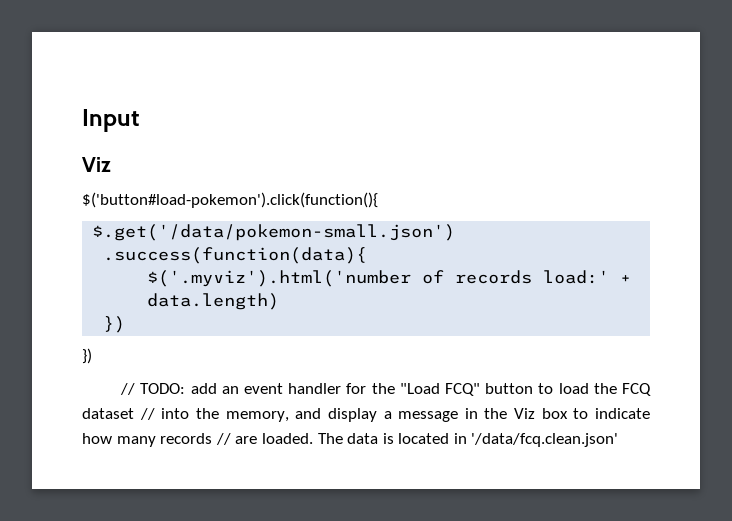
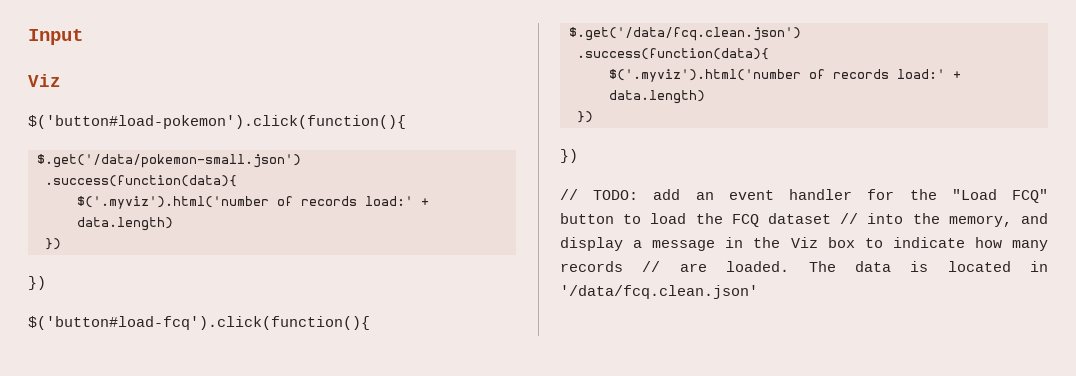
(92, 356) none -> [28,316,370,330] [569,27,801,41] [577,48,769,60] [609,69,961,82] [609,90,705,104] [577,111,593,123] [560,149,578,163] // $('button#load-fcq').click(function(){ // $.get('/data/fcq.clean.json') // .success(function(data){ // $('.myviz').html('number of records load:' + data.length) // }) // })

